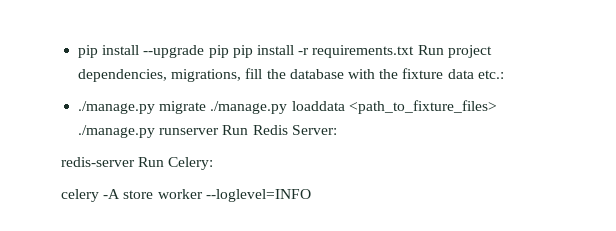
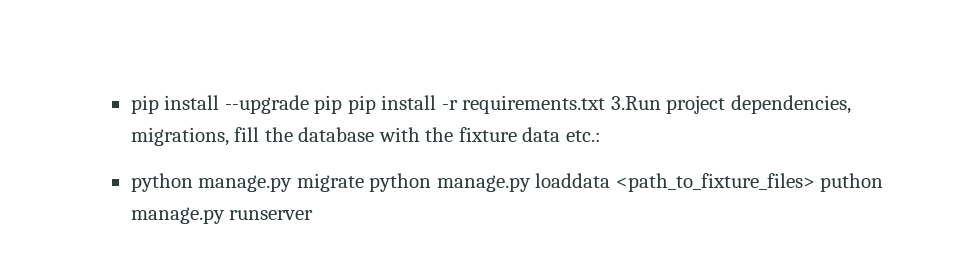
[417,45,444,55] Run -> [610,96,661,110] 3.Run
[78,100,497,114] [78,125,337,138] [61,157,214,170] [61,189,311,202] ./manage.py migrate ./manage.py loaddata <path_to_fixture_files> ./manage.py runserver Run Redis Server: // redis-server Run Celery: // celery -A store worker --loglevel=INFO -> [130,173,884,192] [130,207,314,224] python manage.py migrate python manage.py loaddata <path_to_fixture_files> puthon manage.py runserver

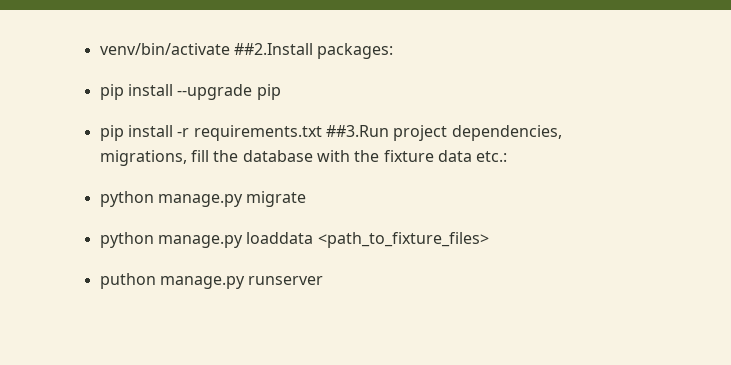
(130, 104) none -> [99,43,394,59] venv/bin/activate ##2.Install packages: //
(343, 104) none -> (281, 92) //
[610,96,661,110] 3.Run -> [325,125,389,137] ##3.Run
(364, 182) none -> (307, 199) //
(815, 182) none -> (489, 240) //

